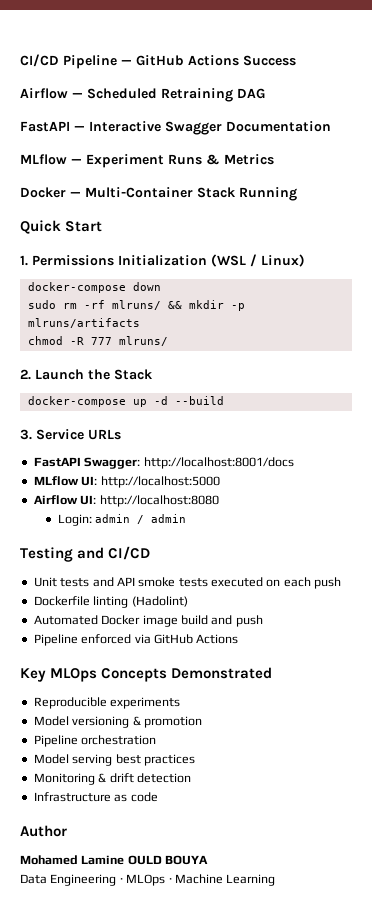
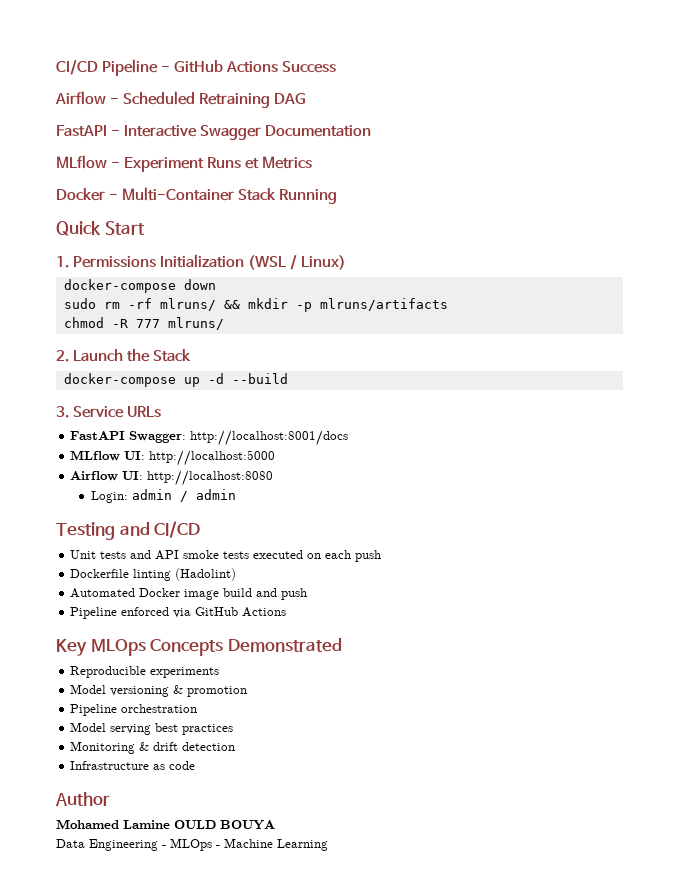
[121,60,132,65] — -> [160,66,170,72] -
[72,93,83,98] — -> [109,98,119,104] -
[74,126,85,131] — -> [110,130,120,136] -
[71,159,82,164] — -> [110,162,120,168] -
[206,154,220,165] & -> [244,158,259,169] et
[70,192,81,197] — -> [108,194,118,200] -
[119,874,172,886] · MLOps · -> [162,838,220,851] - MLOps -

